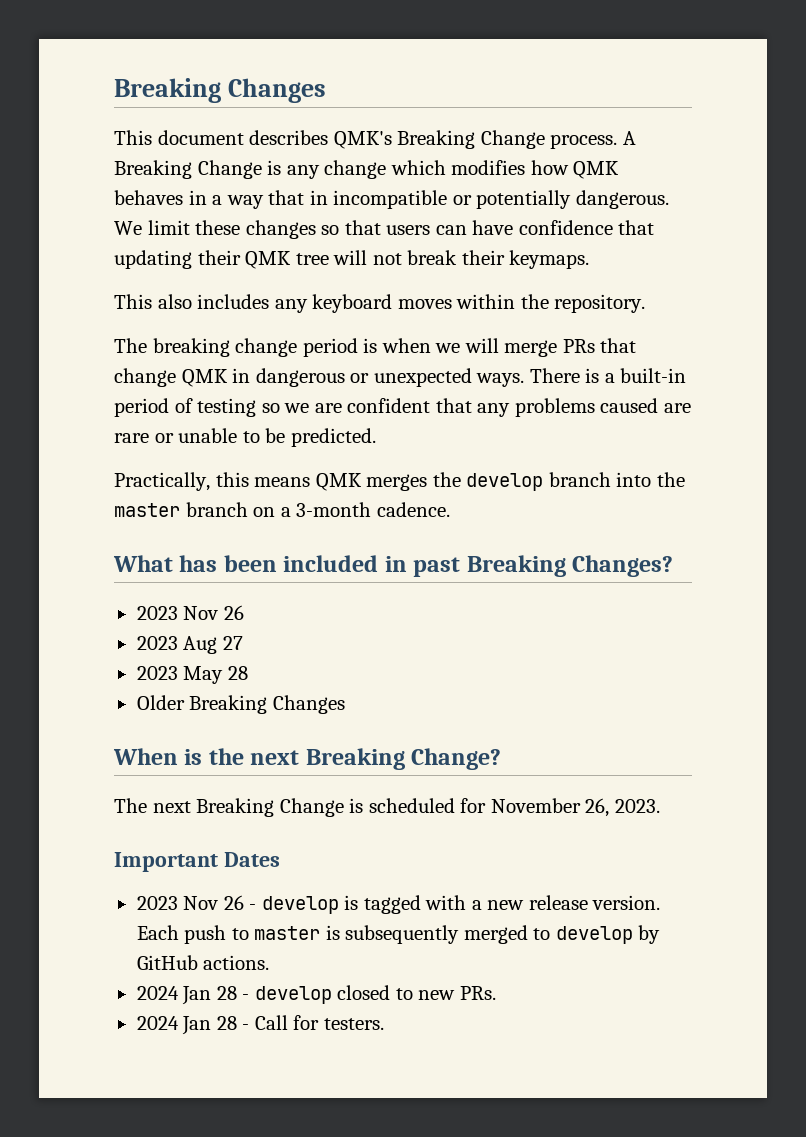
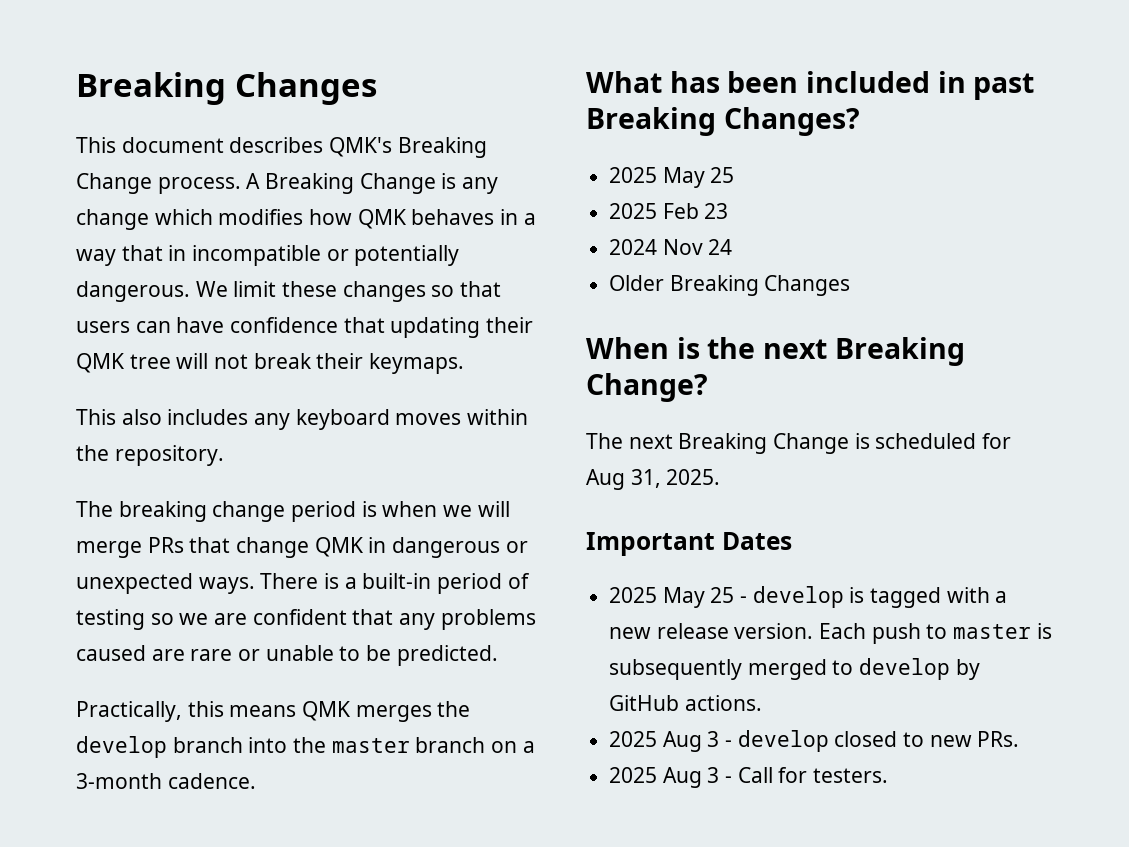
[136,605,244,620] [136,636,243,654] [136,666,248,684] 2023 Nov 26 // 2023 Aug 27 // 2023 May 28 -> [609,167,735,188] [609,203,729,219] [609,239,733,255] 2025 May 25 // 2025 Feb 23 // 2024 Nov 24
[490,798,660,817] November 26, 2023. -> [586,469,721,490] Aug 31, 2025.
[136,895,244,910] 2023 Nov 26 -> [609,587,735,608] 2025 May 25
[136,986,237,1005] 2024 Jan 28 -> [609,731,720,752] 2025 Aug 3
[136,1016,237,1035] 2024 Jan 28 -> [609,767,720,788] 2025 Aug 3

